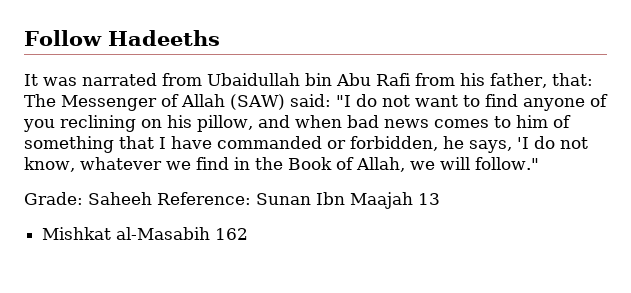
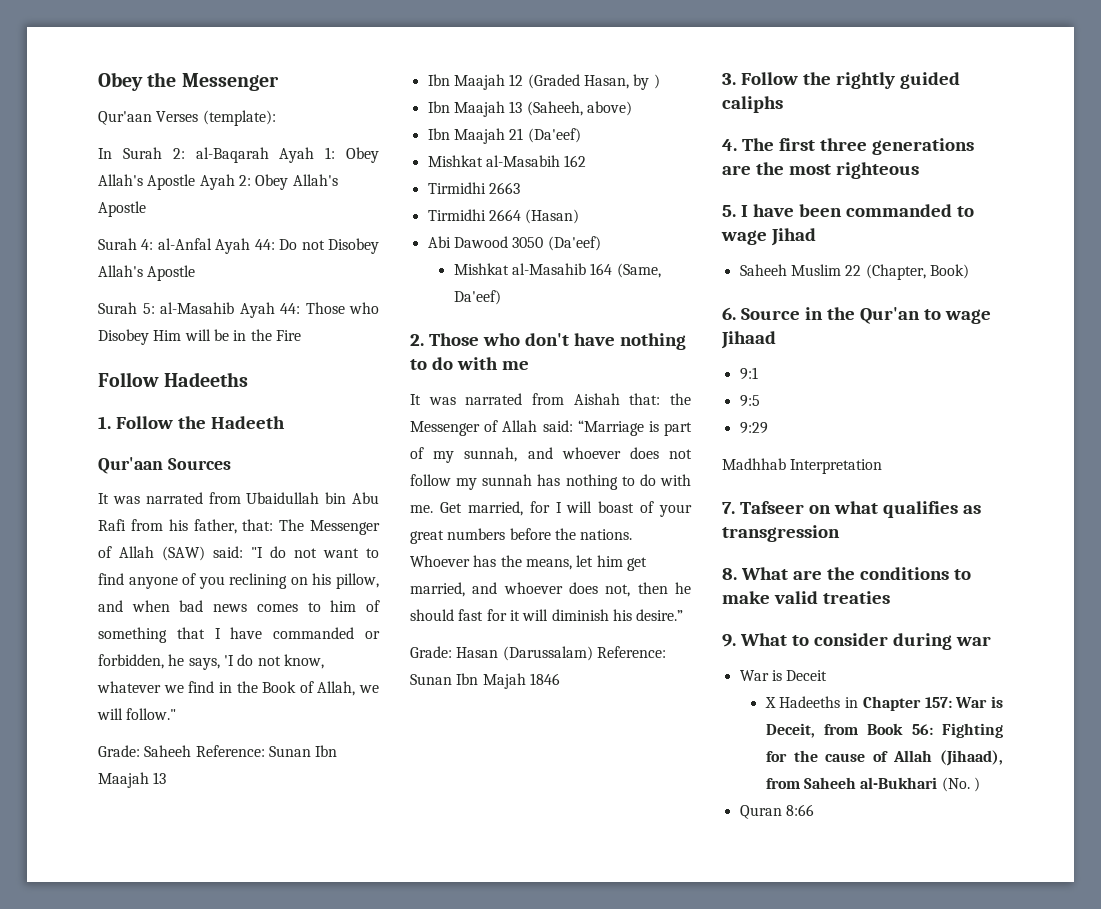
[24,30,220,46] Follow Hadeeths -> [98,72,279,91] [98,110,276,126] [98,147,379,163] [98,174,338,190] [98,201,146,217] [98,238,379,254] [98,265,196,281] [98,302,379,318] [98,329,301,345] [98,372,249,387] [98,416,285,429] [98,457,231,474] Obey the Messenger // Qur'aan Verses (template): // In Surah 2: al-Baqarah Ayah 1: Obey Allah's Apostle Ayah 2: Obey Allah's Apostle // Surah 4: al-Anfal Ayah 44: Do not Disobey Allah's Apostle // Surah 5: al-Masahib Ayah 44: Those who Disobey Him will be in the Fire // Follow Hadeeths // 1. Follow the Hadeeth // Qur'aan Sources
[42,227,249,240] Mishkat al-Masabih 162 -> [427,74,660,90] [427,101,632,117] [427,128,581,144] [427,155,587,167] [427,182,520,194] [427,209,580,224] [427,236,601,251] [453,263,661,278] [453,290,501,305] [410,333,686,350] [410,357,529,370] [410,393,691,405] [410,420,692,436] [410,447,692,463] [410,474,691,490] [410,501,692,517] [410,528,633,544] [410,555,647,571] [410,582,691,597] [410,609,684,621] [410,646,666,661] [410,673,560,689] [722,72,960,89] [722,96,783,113] [722,138,974,155] [722,162,919,179] [722,204,974,217] [721,228,816,246] [739,264,969,280] [722,307,991,324] [721,331,776,349] [739,367,758,380] [739,395,760,407] [739,422,768,434] [722,458,883,474] [722,501,981,518] [722,525,840,542] [722,567,971,580] [722,591,890,604] [722,633,991,650] [739,670,828,681] [764,696,1003,711] [765,723,1003,738] [765,750,1003,766] [765,777,981,792] [739,804,814,819] Ibn Maajah 12 (Graded Hasan, by ) // Ibn Maajah 13 (Saheeh, above) // Ibn Maajah 21 (Da'eef) // Mishkat al-Masabih 162 // Tirmidhi 2663 // Tirmidhi 2664 (Hasan) // Abi Dawood 3050 (Da'eef) // Mishkat al-Masahib 164 (Same, Da'eef) // 2. Those who don't have nothing to do with me // It was narrated from Aishah that: the Messenger of Allah said: “Marriage is part of my sunnah, and whoever does not follow my sunnah has nothing to do with me. Get married, for I will boast of your great numbers before the nations. Whoever has the means, let him get married, and whoever does not, then he should fast for it will diminish his desire.” // Grade: Hasan (Darussalam) Reference: Sunan Ibn Majah 1846 // 3. Follow the rightly guided caliphs // 4. The first three generations are the most righteous // 5. I have been commanded to wage Jihad // Saheeh Muslim 22 (Chapter, Book) // 6. Source in the Qur'an to wage Jihaad // 9:1 // 9:5 // 9:29 // Madhhab Interpretation // 7. Tafseer on what qualifies as transgression // 8. What are the conditions to make valid treaties // 9. What to consider during war // War is Deceit // X Hadeeths in Chapter 157: War is Deceit, from Book 56: Fighting for the cause of Allah (Jihaad), from Saheeh al-Bukhari (No. ) // Quran 8:66

